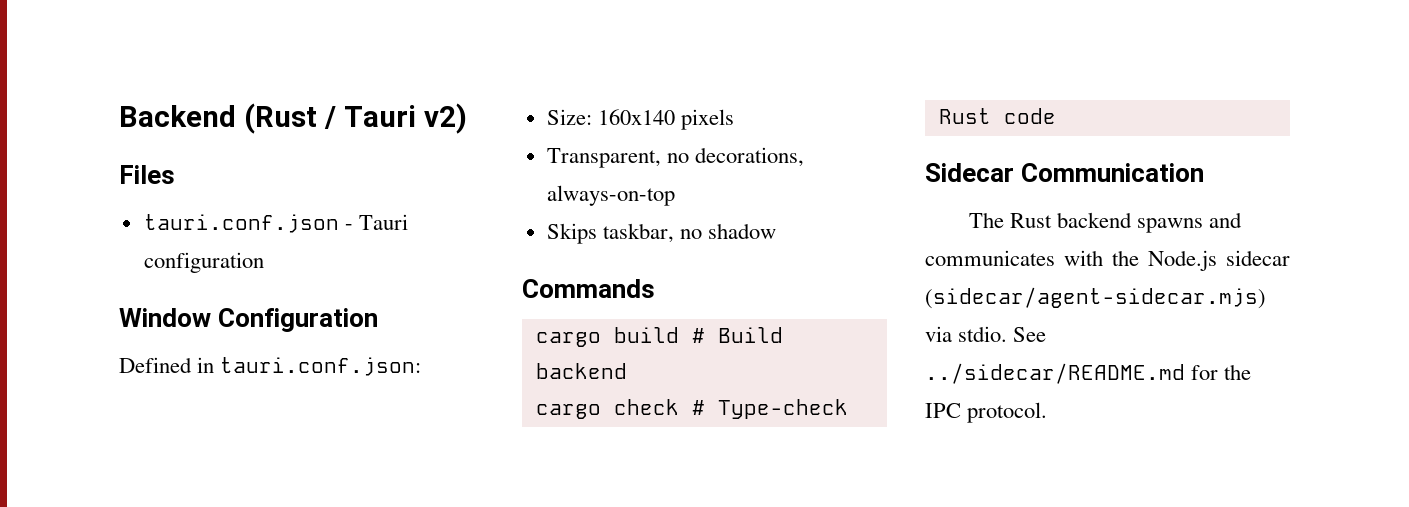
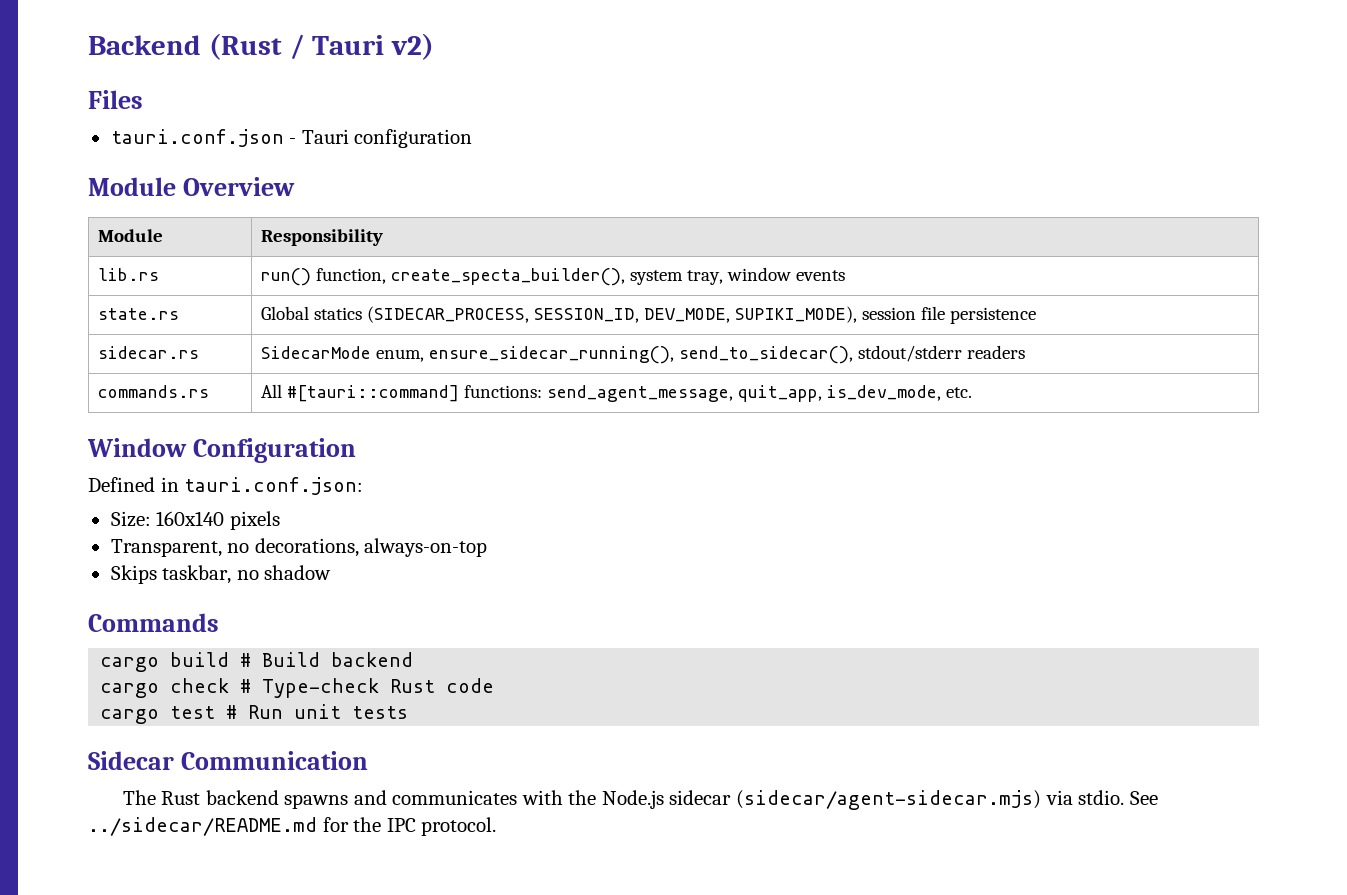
(264, 262) none -> [88,177,295,196] [97,229,163,242] [260,229,383,246] [97,268,159,281] [260,267,845,286] [97,308,179,320] [260,306,1036,324] [97,346,199,359] [260,345,1025,364] [97,385,209,398] [260,384,972,402] // Module Overview // Module | Responsibility // lib.rs | run() function, create_specta_builder(), system tray, window events // state.rs | Global statics (SIDECAR_PROCESS, SESSION_ID, DEV_MODE, SUPIKI_MODE), session file persistence // sidecar.rs | SidecarMode enum, ensure_sidecar_running(), send_to_sidecar(), stdout/stderr readers // commands.rs | All #[tauri::command] functions: send_agent_message, quit_app, is_dev_mode, etc.
(1056, 116) none -> [100,704,409,724] // cargo test # Run unit tests

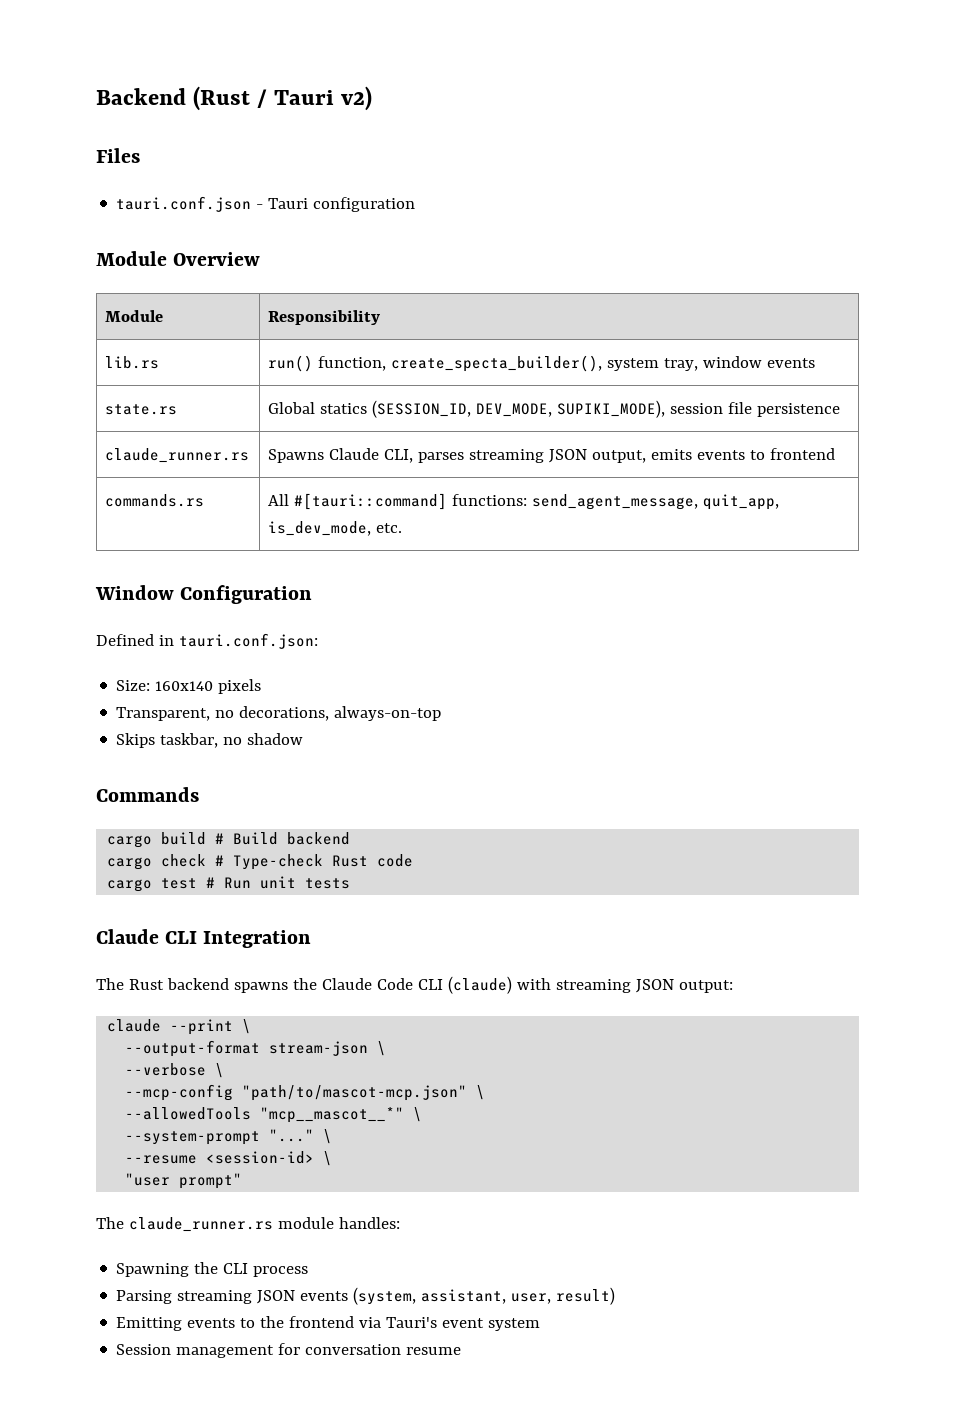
[366,306,639,323] (SIDECAR_PROCESS, SESSION_ID, -> [372,400,472,418] (SESSION_ID,
[97,346,199,359] [260,345,1025,364] sidecar.rs | SidecarMode enum, ensure_sidecar_running(), send_to_sidecar(), stdout/stderr readers -> [105,448,250,463] [268,448,836,463] claude_runner.rs | Spawns Claude CLI, parses streaming JSON output, emits events to frontend
[88,751,368,770] Sidecar Communication -> [96,929,312,948] Claude CLI Integration
[353,790,1158,810] [88,817,497,836] and communicates with the Node.js sidecar (sidecar/agent-sidecar.mjs) via stdio. See ../sidecar/README.md for the IPC protocol. -> [292,976,733,994] [107,1019,252,1035] [125,1040,387,1057] [125,1063,225,1078] [125,1084,486,1101] [125,1107,423,1123] [125,1129,333,1145] [125,1151,333,1166] [125,1173,243,1189] [96,1217,400,1232] [116,1262,309,1277] [116,1287,616,1305] [116,1316,541,1331] [116,1343,462,1358] the Claude Code CLI (claude) with streaming JSON output: // claude --print \ // --output-format stream-json \ // --verbose \ // --mcp-config "path/to/mascot-mcp.json" \ // --allowedTools "mcp__mascot__*" \ // --system-prompt "..." \ // --resume <session-id> \ // "user prompt" // The claude_runner.rs module handles: // Spawning the CLI process // Parsing streaming JSON events (system, assistant, user, result) // Emitting events to the frontend via Tauri's event system // Session management for conversation resume

